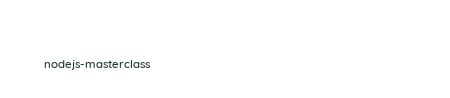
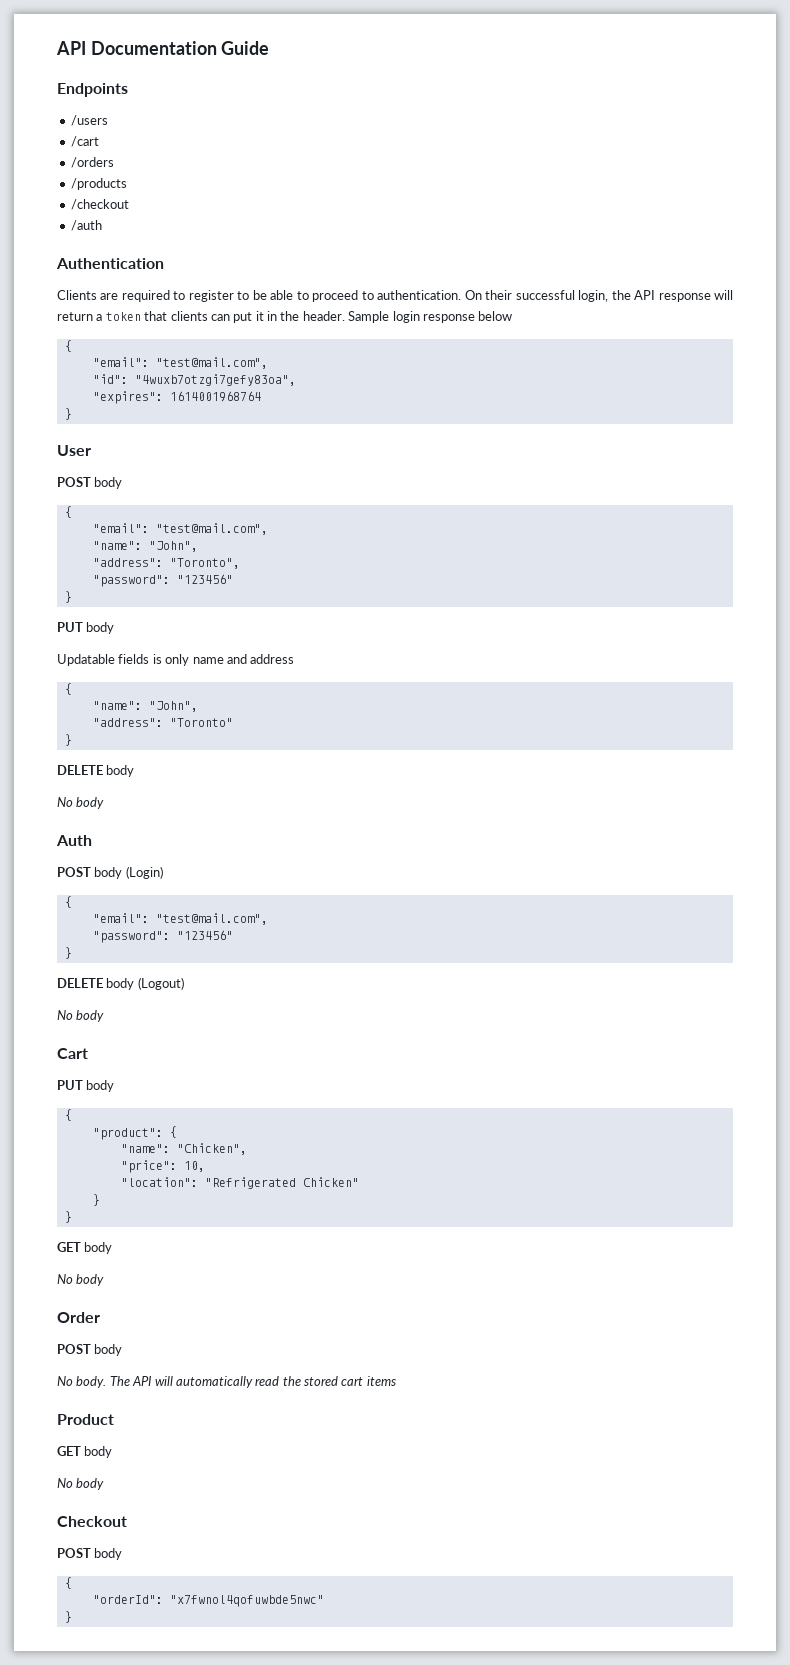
[44,60,151,70] nodejs-masterclass -> [56,41,270,55] [57,83,128,97] [70,115,108,126] [70,136,99,147] [70,157,114,168] [70,178,127,190] [70,199,129,210] [70,220,102,231] [56,258,164,269] [57,290,734,302] [57,311,513,323] [64,340,72,352] [92,357,268,369] [92,374,296,386] [92,391,261,404] [64,408,72,420] [57,445,91,456] [57,477,123,489] [64,506,72,518] [92,523,268,535] [92,541,198,552] [92,558,240,569] [92,574,233,587] [64,591,72,603] [57,622,115,634] [57,654,295,666] [64,683,72,695] [92,701,198,712] [92,718,233,727] [64,734,72,746] [57,765,135,777] [57,797,105,809] [56,835,92,846] [57,866,163,879] [64,896,72,908] [92,913,268,925] [92,930,233,943] [64,947,72,959] [57,977,184,990] [57,1010,105,1022] [57,1048,88,1059] [57,1080,115,1092] [64,1109,72,1121] [92,1126,177,1140] [120,1143,247,1155] [120,1160,205,1173] [120,1177,359,1189] [92,1194,100,1206] [64,1211,72,1223] [57,1242,113,1254] [57,1274,105,1286] [57,1312,100,1323] [57,1344,123,1356] [57,1376,396,1388] [57,1414,114,1425] [57,1446,113,1458] [57,1478,105,1490] [57,1516,127,1527] [57,1548,123,1560] [64,1577,72,1589] [92,1595,324,1607] [64,1611,72,1623] API Documentation Guide // Endpoints // /users // /cart // /orders // /products // /checkout // /auth // Authentication // Clients are required to register to be able to proceed to authentication. On their successful login, the API response will return a token that clients can put it in the header. Sample login response below // { // "email": "test@mail.com", // "id": "4wuxb7otzgi7gefy83oa", // "expires": 1614001968764 // } // User // POST body // { // "email": "test@mail.com", // "name": "John", // "address": "Toronto", // "password": "123456" // } // PUT body // Updatable fields is only name and address // { // "name": "John", // "address": "Toronto" // } // DELETE body // No body // Auth // POST body (Login) // { // "email": "test@mail.com", // "password": "123456" // } // DELETE body (Logout) // No body // Cart // PUT body // { // "product": { // "name": "Chicken", // "price": 10, // "location": "Refrigerated Chicken" // } // } // GET body // No body // Order // POST body // No body. The API will automatically read the stored cart items // Product // GET body // No body // Checkout // POST body // { // "orderId": "x7fwnol4qofuwbde5nwc" // }

